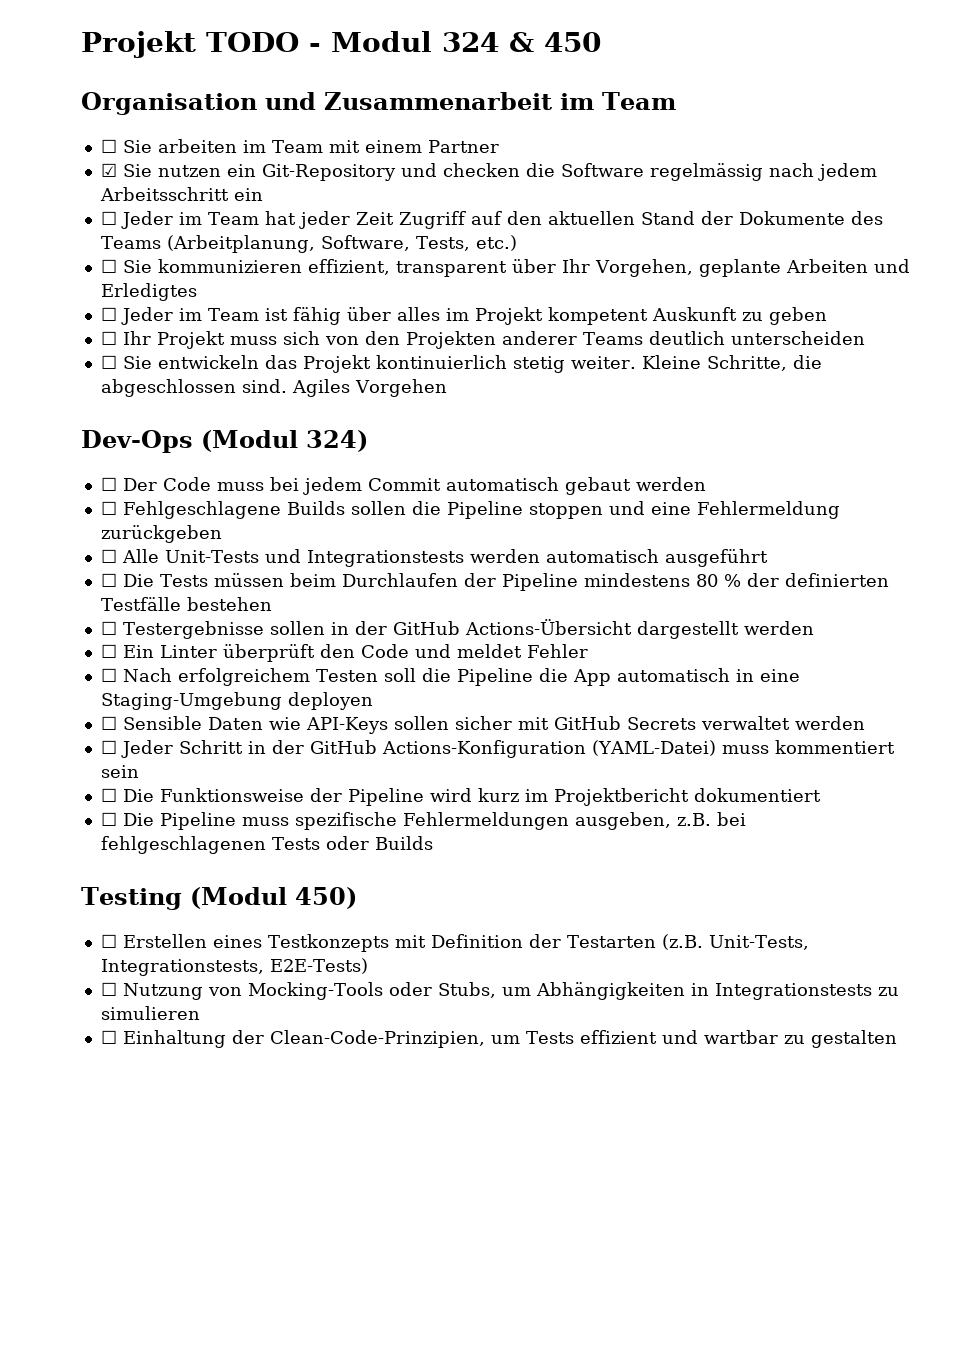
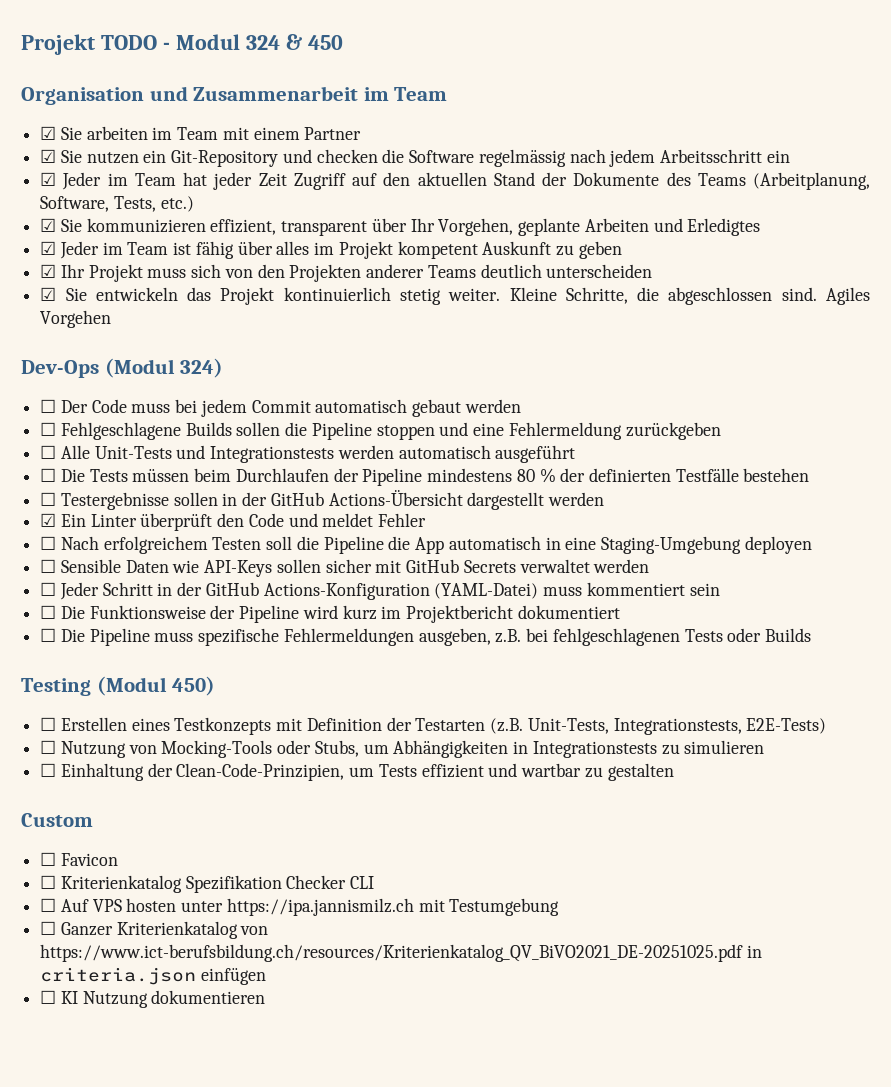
[100,139,117,153] ☐ -> [40,126,57,140] ☑
[100,211,117,225] ☐ -> [40,172,57,186] ☑
[100,259,117,273] ☐ -> [40,218,57,232] ☑
[100,307,117,321] ☐ -> [40,241,57,255] ☑
[100,331,117,345] ☐ -> [40,264,57,278] ☑
[100,355,117,369] ☐ -> [40,287,57,301] ☑
[100,644,117,658] ☐ -> [40,513,57,527] ☑
(897, 1039) none -> [21,813,93,827] [40,852,118,866] [40,875,375,893] [40,898,560,916] [40,921,269,939] [40,944,762,962] [40,967,266,985] [40,990,266,1008] // Custom // ☐ Favicon // ☐ Kriterienkatalog Spezifikation Checker CLI // ☐ Auf VPS hosten unter https://ipa.jannismilz.ch mit Testumgebung // ☐ Ganzer Kriterienkatalog von https://www.ict-berufsbildung.ch/resources/Kriterienkatalog_QV_BiVO2021_DE-20251025.pdf in criteria.json einfügen // ☐ KI Nutzung dokumentieren

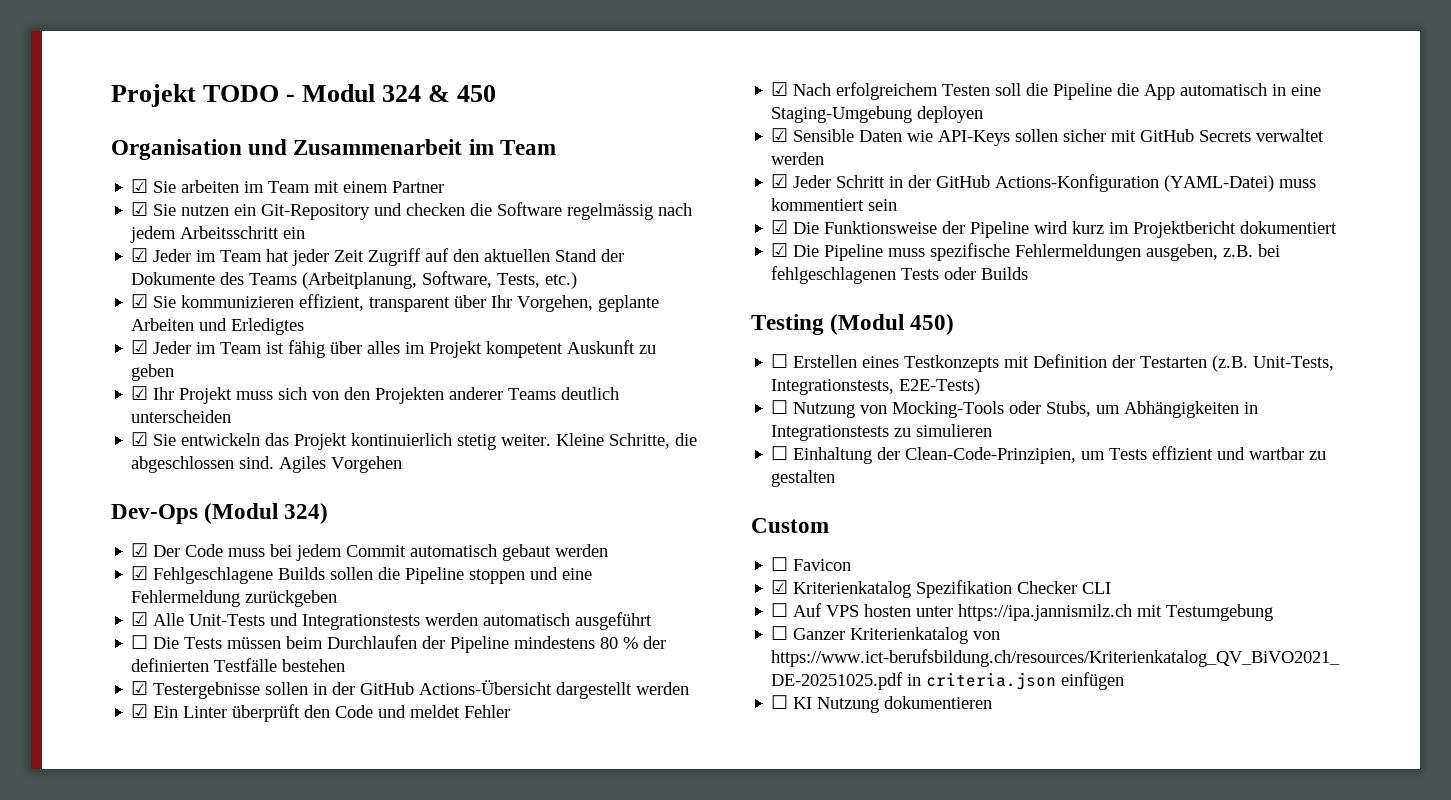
[40,399,57,413] ☐ -> [131,543,149,557] ☑
[40,422,57,436] ☐ -> [131,566,149,580] ☑
[40,445,57,459] ☐ -> [131,612,149,626] ☑
[40,492,57,506] ☐ -> [131,681,149,695] ☑
[40,536,57,550] ☐ -> [771,82,789,96] ☑
[40,559,57,573] ☐ -> [771,128,789,142] ☑
[40,582,57,596] ☐ -> [771,174,789,188] ☑
[40,605,57,619] ☐ -> [771,220,789,234] ☑
[40,628,57,642] ☐ -> [771,243,789,257] ☑
[40,875,57,889] ☐ -> [771,580,789,594] ☑

